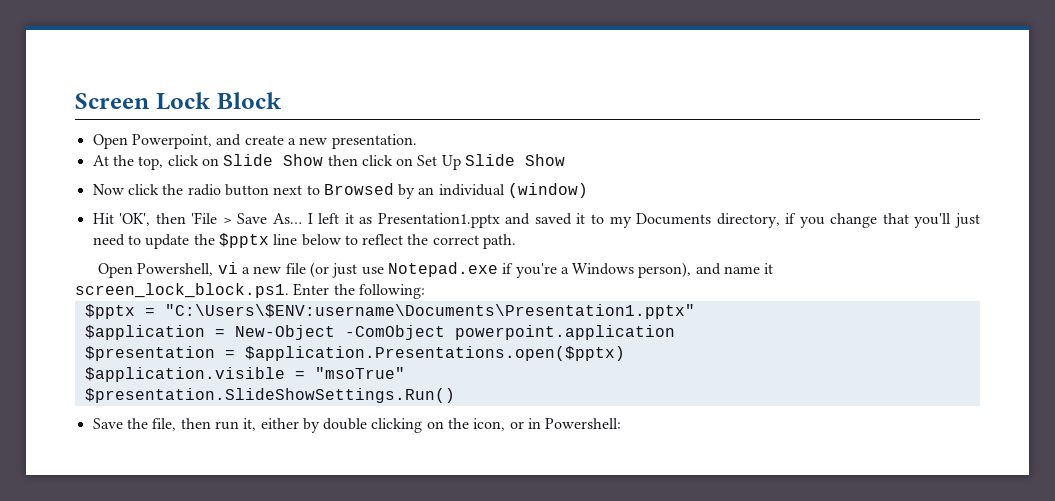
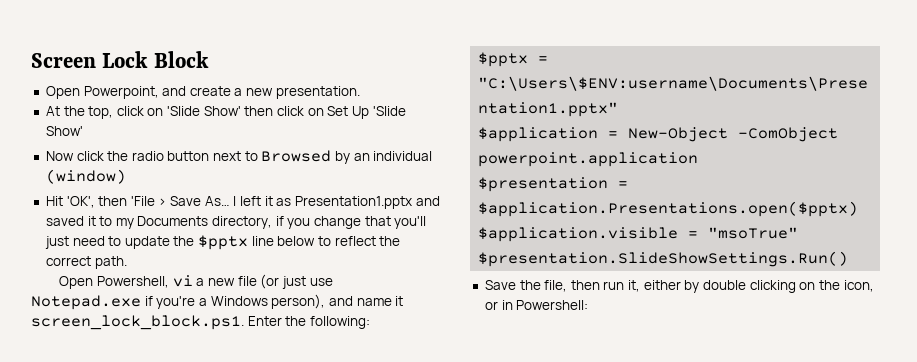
[223,154,324,166] Slide Show -> [167,106,241,116] 'Slide Show'
[465,154,566,166] Slide Show -> [372,106,406,116] [45,126,83,136] 'Slide Show'

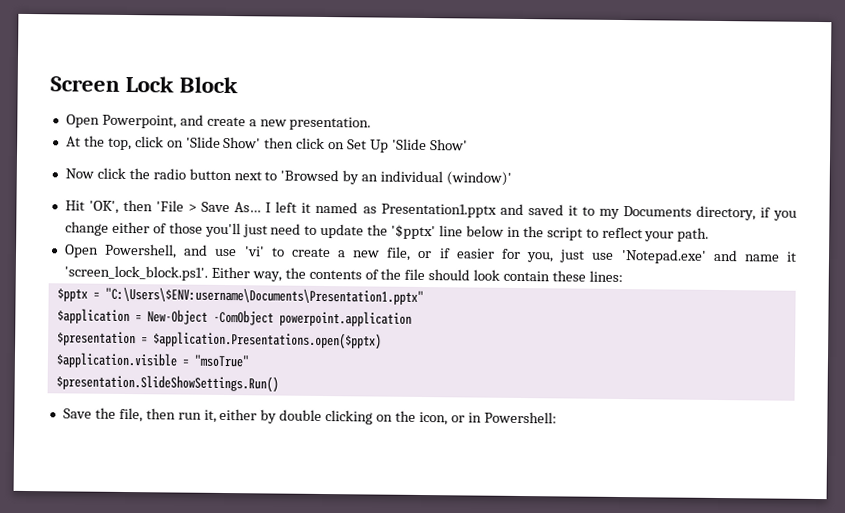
[261,150,332,162] Browsed -> [280,169,340,182] 'Browsed
[45,169,126,184] (window) -> [446,171,513,186] (window)'
(273, 201) none -> [315,201,359,214] named
[364,216,391,226] that -> [111,221,203,234] either of those
[198,235,249,250] $pptx -> [391,224,437,240] '$pptx'
[318,236,401,246] [45,256,127,269] [59,274,333,289] [31,294,404,310] [31,315,370,330] to reflect the correct path. // Open Powershell, vi a new file (or just use Notepad.exe if you're a Windows person), and name it screen_lock_block.ps1. Enter the following: -> [506,226,710,242] [63,243,797,264] [63,265,623,283] in the script to reflect your path. // Open Powershell, and use 'vi' to create a new file, or if easier for you, just use 'Notepad.exe' and name it 'screen_lock_block.ps1'. Either way, the contents of the file should look contain these lines:

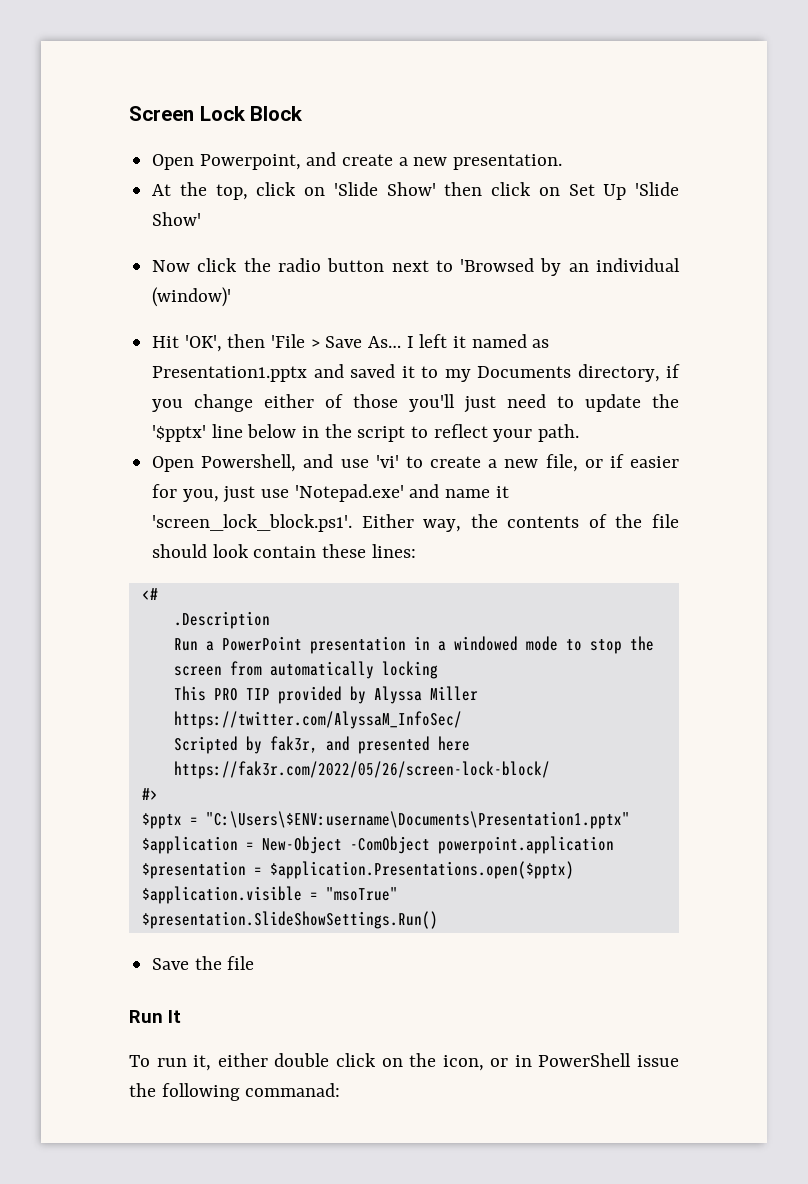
(623, 276) none -> [141,588,158,600] [173,611,270,629] [173,636,654,654] [173,661,438,679] [173,686,478,704] [173,711,462,729] [173,736,470,754] [173,761,550,779] [141,788,158,800] // <# // .Description // Run a PowerPoint presentation in a windowed mode to stop the screen from automatically locking // This PRO TIP provided by Alyssa Miller https://twitter.com/AlyssaM_InfoSec/ // Scripted by fak3r, and presented here https://fak3r.com/2022/05/26/screen-lock-block/ // #>
[118,407,374,425] file, then run it, either by double clicking -> [227,956,255,970] [129,1010,181,1023] [129,1053,376,1071] file // Run It // To run it, either double click
[483,411,557,424] Powershell: -> [538,1053,679,1067] [129,1083,341,1101] PowerShell issue the following commanad:

